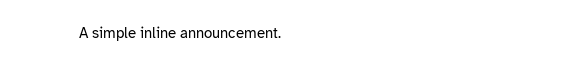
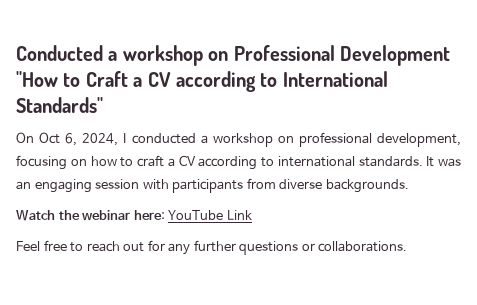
[79,26,281,41] A simple inline announcement. -> [16,45,450,66] [16,71,388,92] [16,97,103,113] [16,132,461,147] [16,155,461,170] [16,178,409,193] [16,210,252,221] [16,240,408,255] Conducted a workshop on Professional Development "How to Craft a CV according to International Standards" // On Oct 6, 2024, I conducted a workshop on professional development, focusing on how to craft a CV according to international standards. It was an engaging session with participants from diverse backgrounds. // Watch the webinar here: YouTube Link // Feel free to reach out for any further questions or collaborations.

